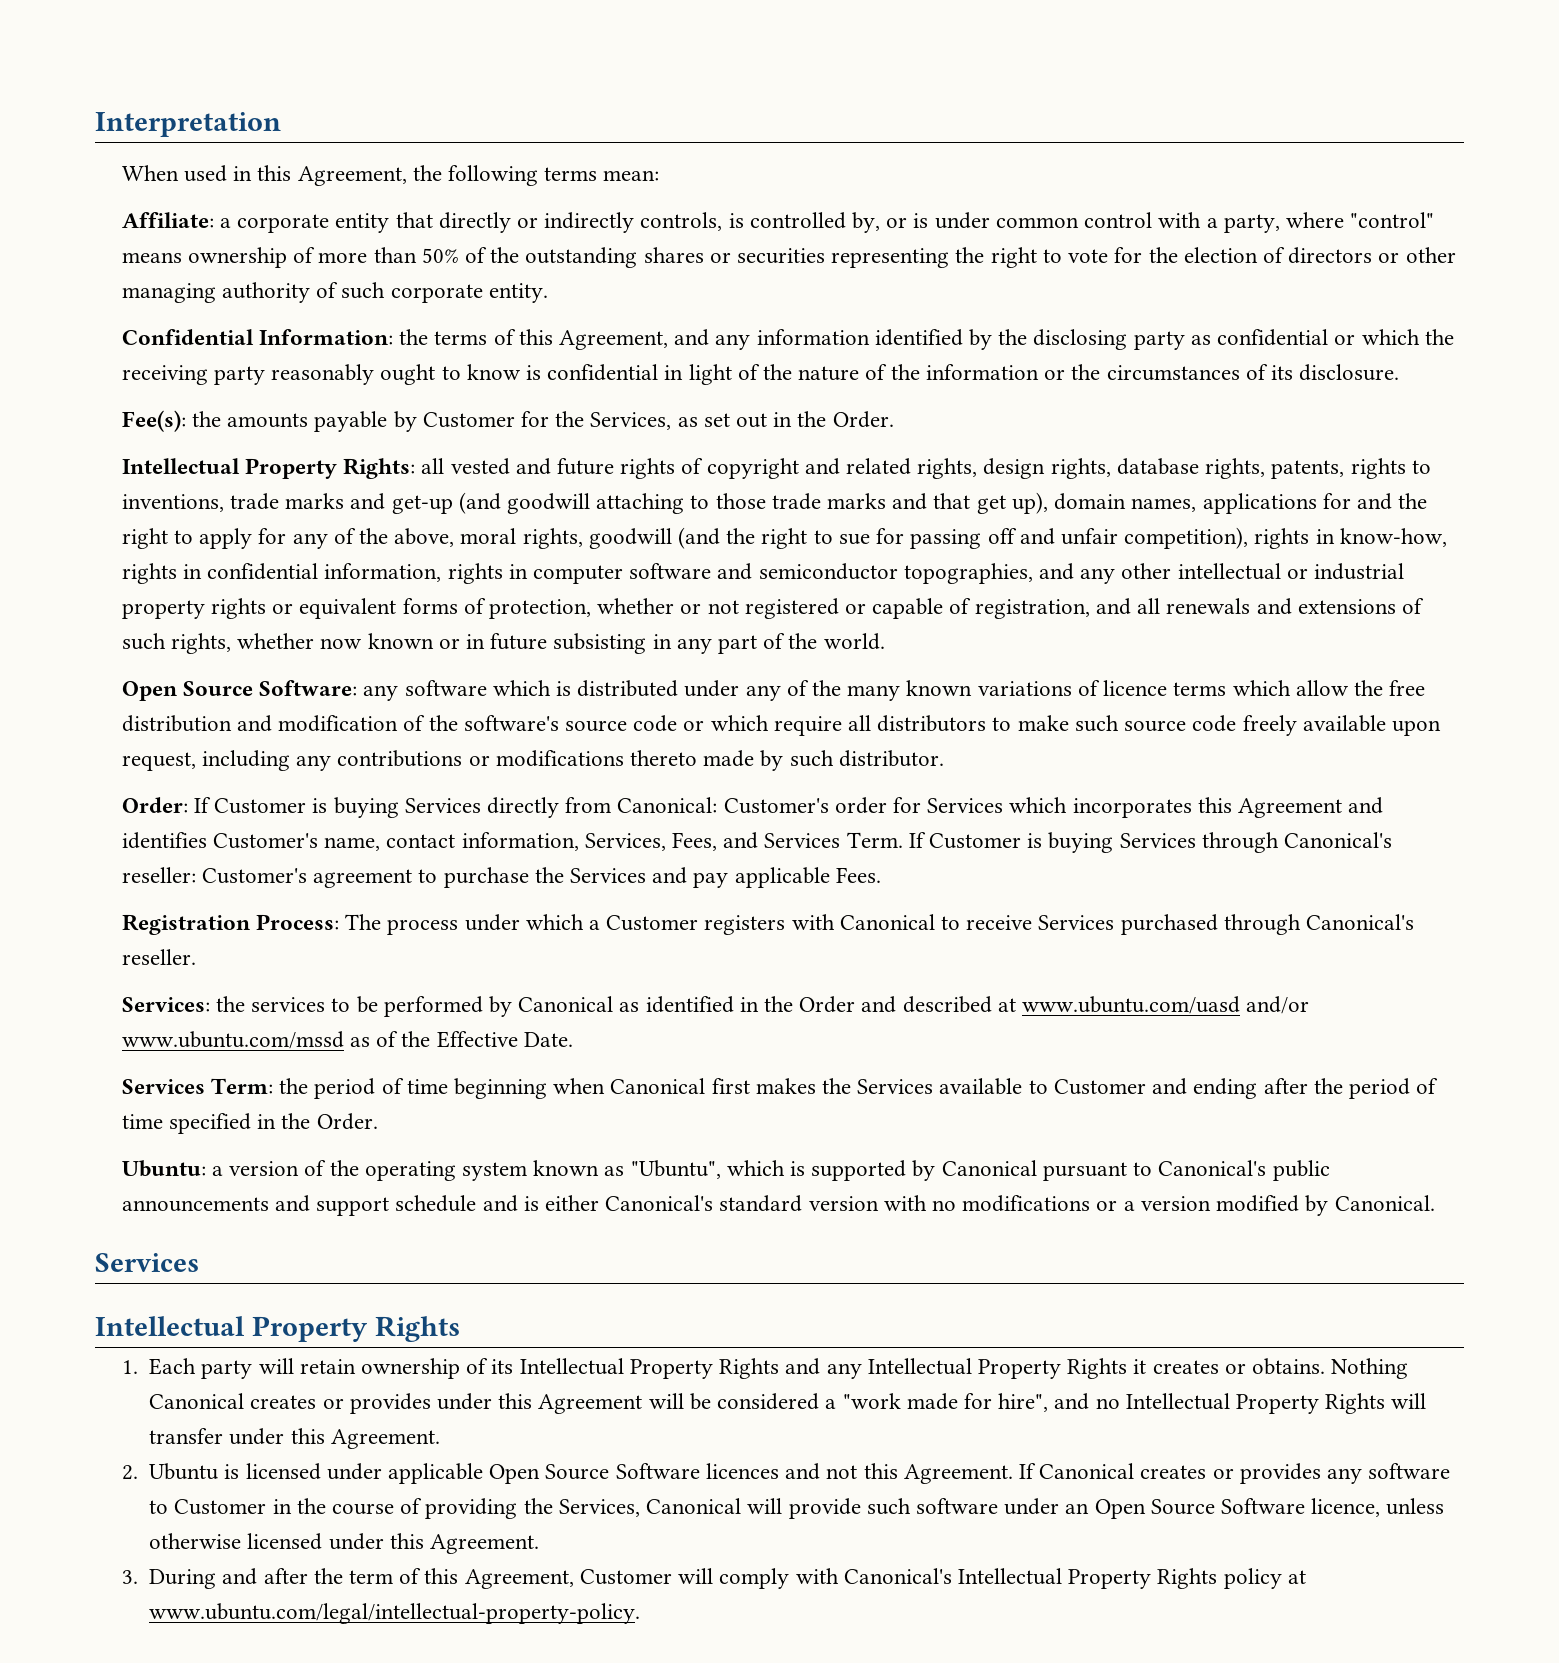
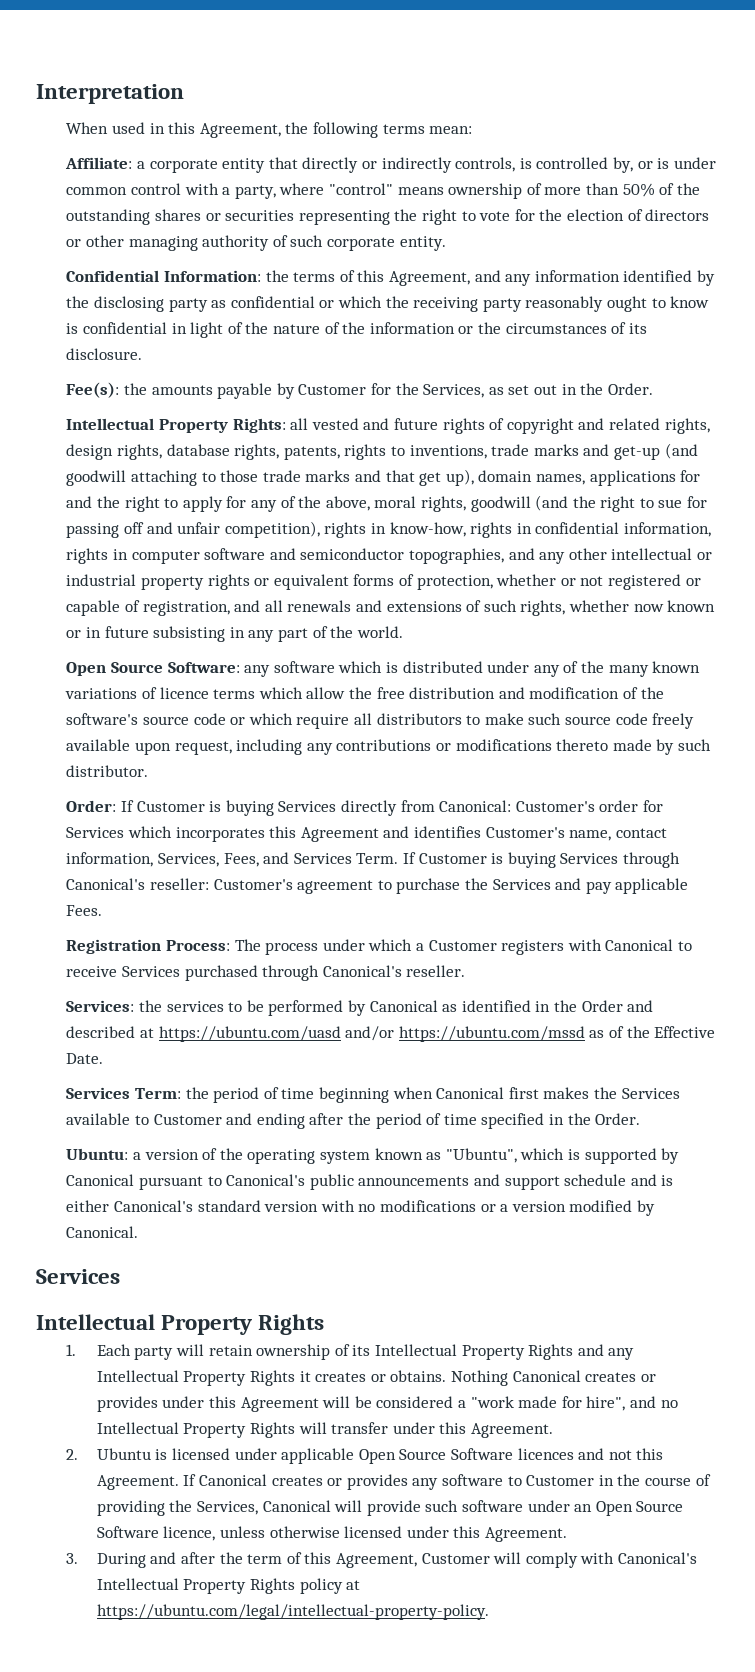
[1022,996,1310,1014] [121,1031,344,1049] www.ubuntu.com/uasd and/or www.ubuntu.com/mssd -> [158,1026,585,1042] https://ubuntu.com/uasd and/or https://ubuntu.com/mssd
[149,1603,641,1624] www.ubuntu.com/legal/intellectual-property-policy. -> [96,1604,489,1620] https://ubuntu.com/legal/intellectual-property-policy.

